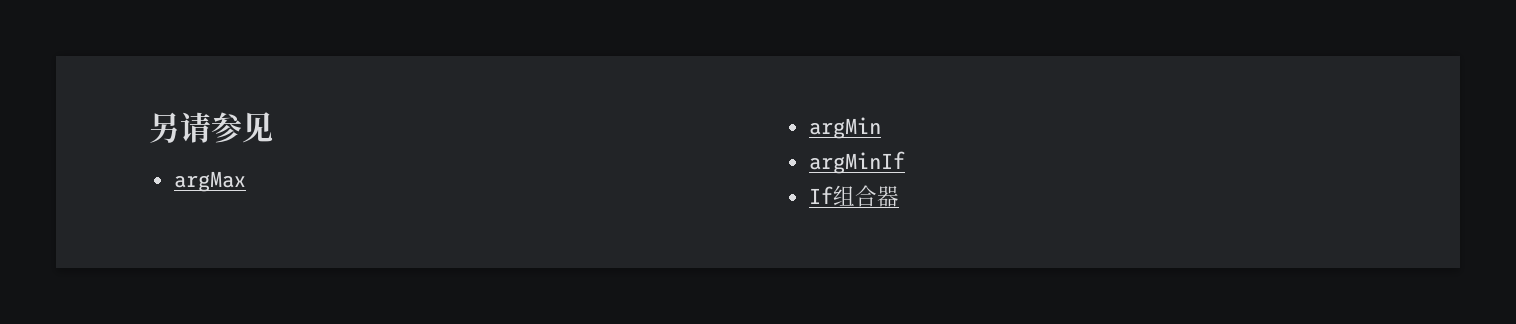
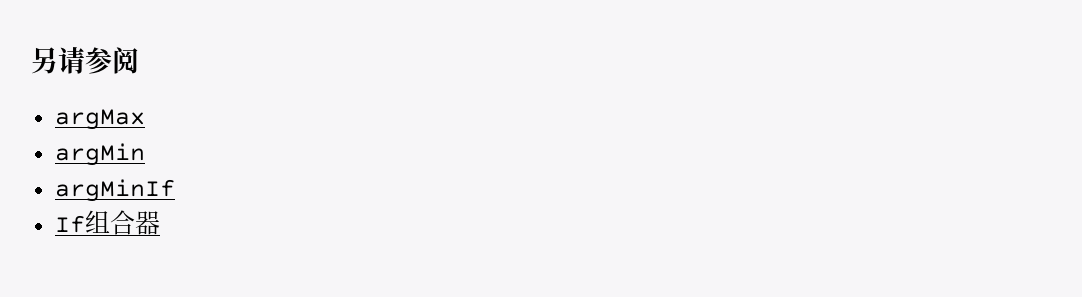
[242,112,273,143] 见 -> [112,47,139,74] 阅

